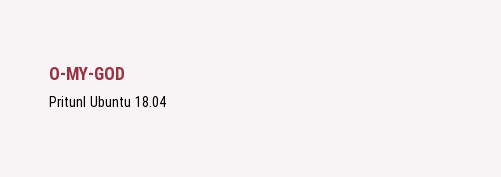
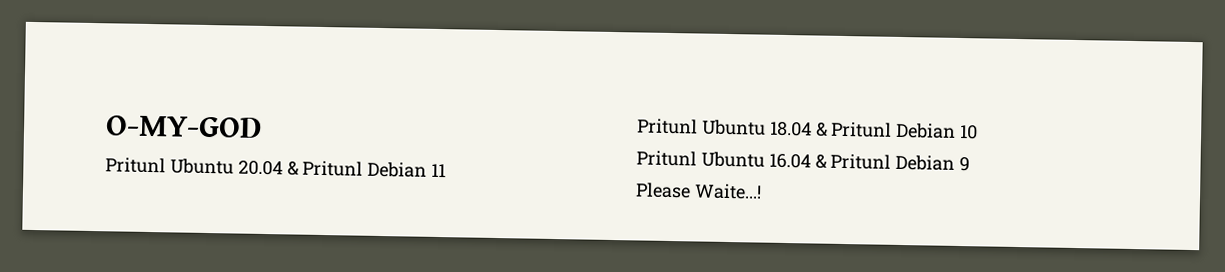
[134,96,166,107] 18.04 -> [237,160,447,178] [637,118,979,140] [636,150,971,172] [635,182,762,200] 20.04 & Pritunl Debian 11 // Pritunl Ubuntu 18.04 & Pritunl Debian 10 // Pritunl Ubuntu 16.04 & Pritunl Debian 9 // Please Waite...!

